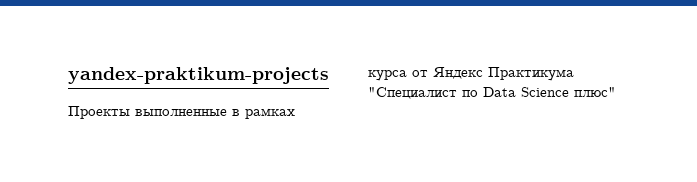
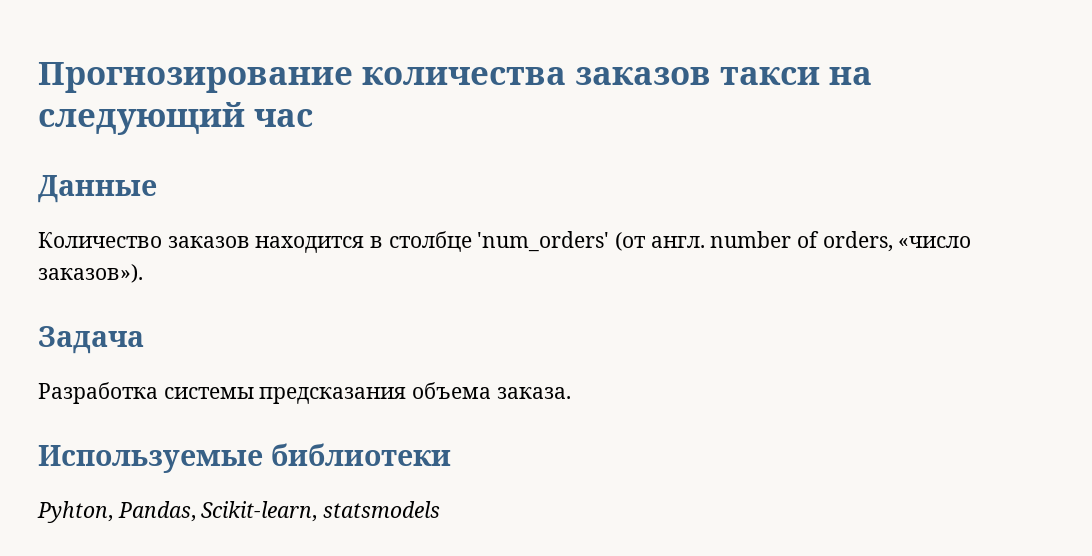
[68,67,329,84] [68,106,295,119] [368,67,574,81] [368,87,616,99] yandex-praktikum-projects // Проекты выполненные в рамках курса от Яндекс Практикума "Специалист по Data Science плюс" -> [38,62,872,93] [38,102,313,135] [38,175,157,203] [38,231,972,253] [38,264,143,283] [38,326,144,354] [38,382,571,404] [38,443,451,473] [37,501,441,523] Прогнозирование количества заказов такси на следующий час // Данные // Количество заказов находится в столбце 'num_orders' (от англ. number of orders, «число заказов»). // Задача // Разработка системы предсказания объема заказа. // Используемые библиотеки // Pyhton, Pandas, Scikit-learn, statsmodels

